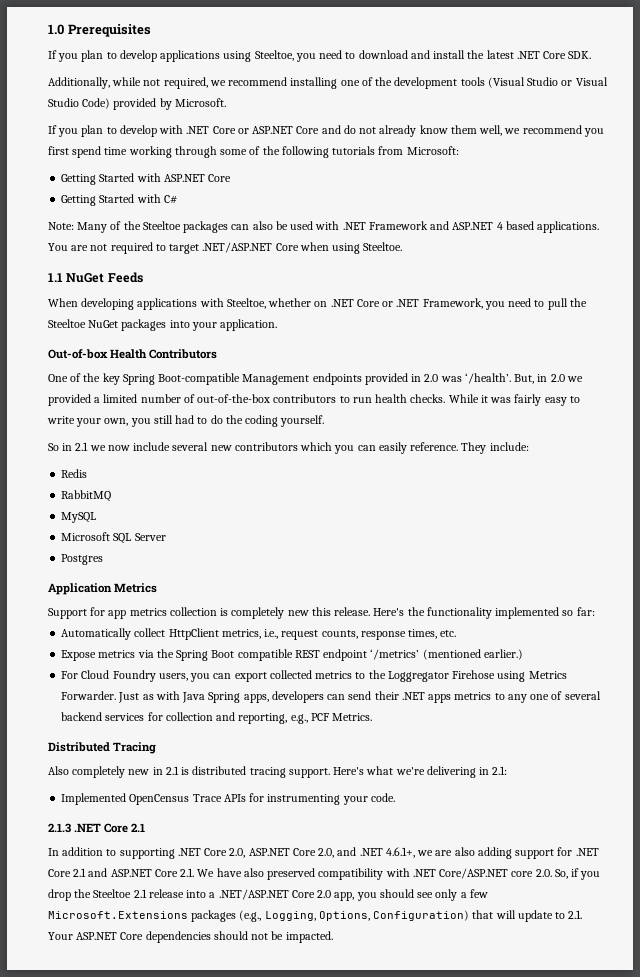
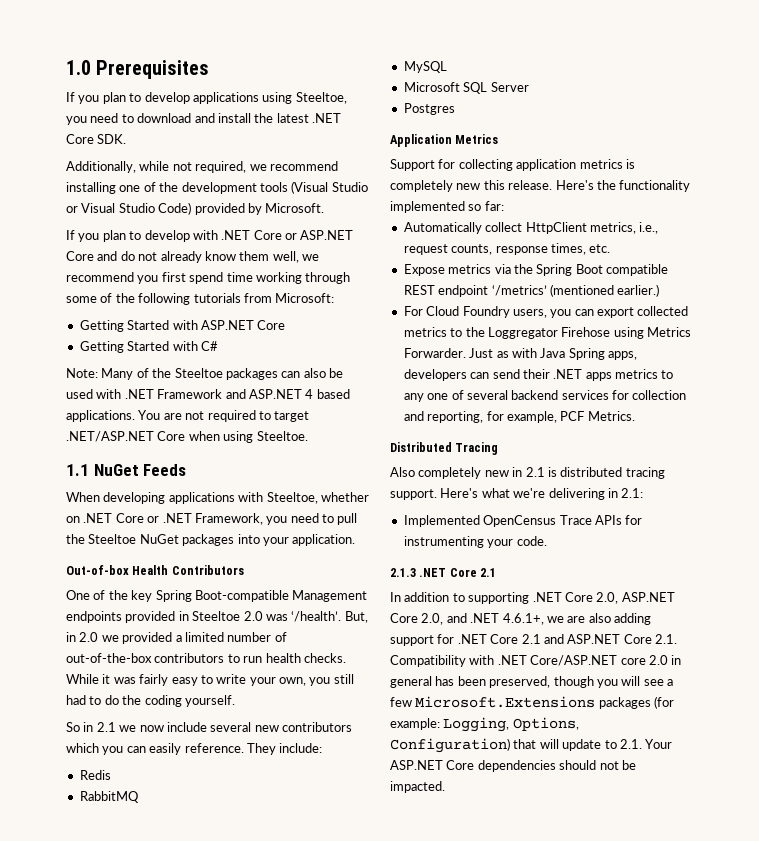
(422, 378) none -> [192,611,241,621] Steeltoe
[108,607,217,619] app metrics collection -> [458,159,623,171] collecting application metrics
[290,714,308,724] e.g., -> [486,411,557,423] for example,
[197,868,601,880] [48,889,458,901] We have also preserved compatibility with .NET Core/ASP.NET core 2.0. So, if you drop the Steeltoe 2.1 release into a .NET/ASP.NET Core 2.0 app, you should see only -> [390,655,682,667] [390,676,664,688] Compatibility with .NET Core/ASP.NET core 2.0 in general has been preserved, though you will see
[239,910,262,922] (e.g., -> [654,696,675,709] [390,718,440,730] (for example:

